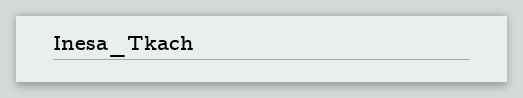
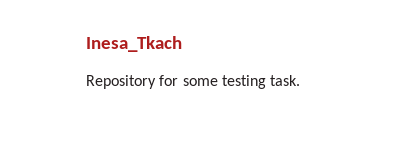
(194, 46) none -> [86,75,301,89] // Repository for some testing task.

